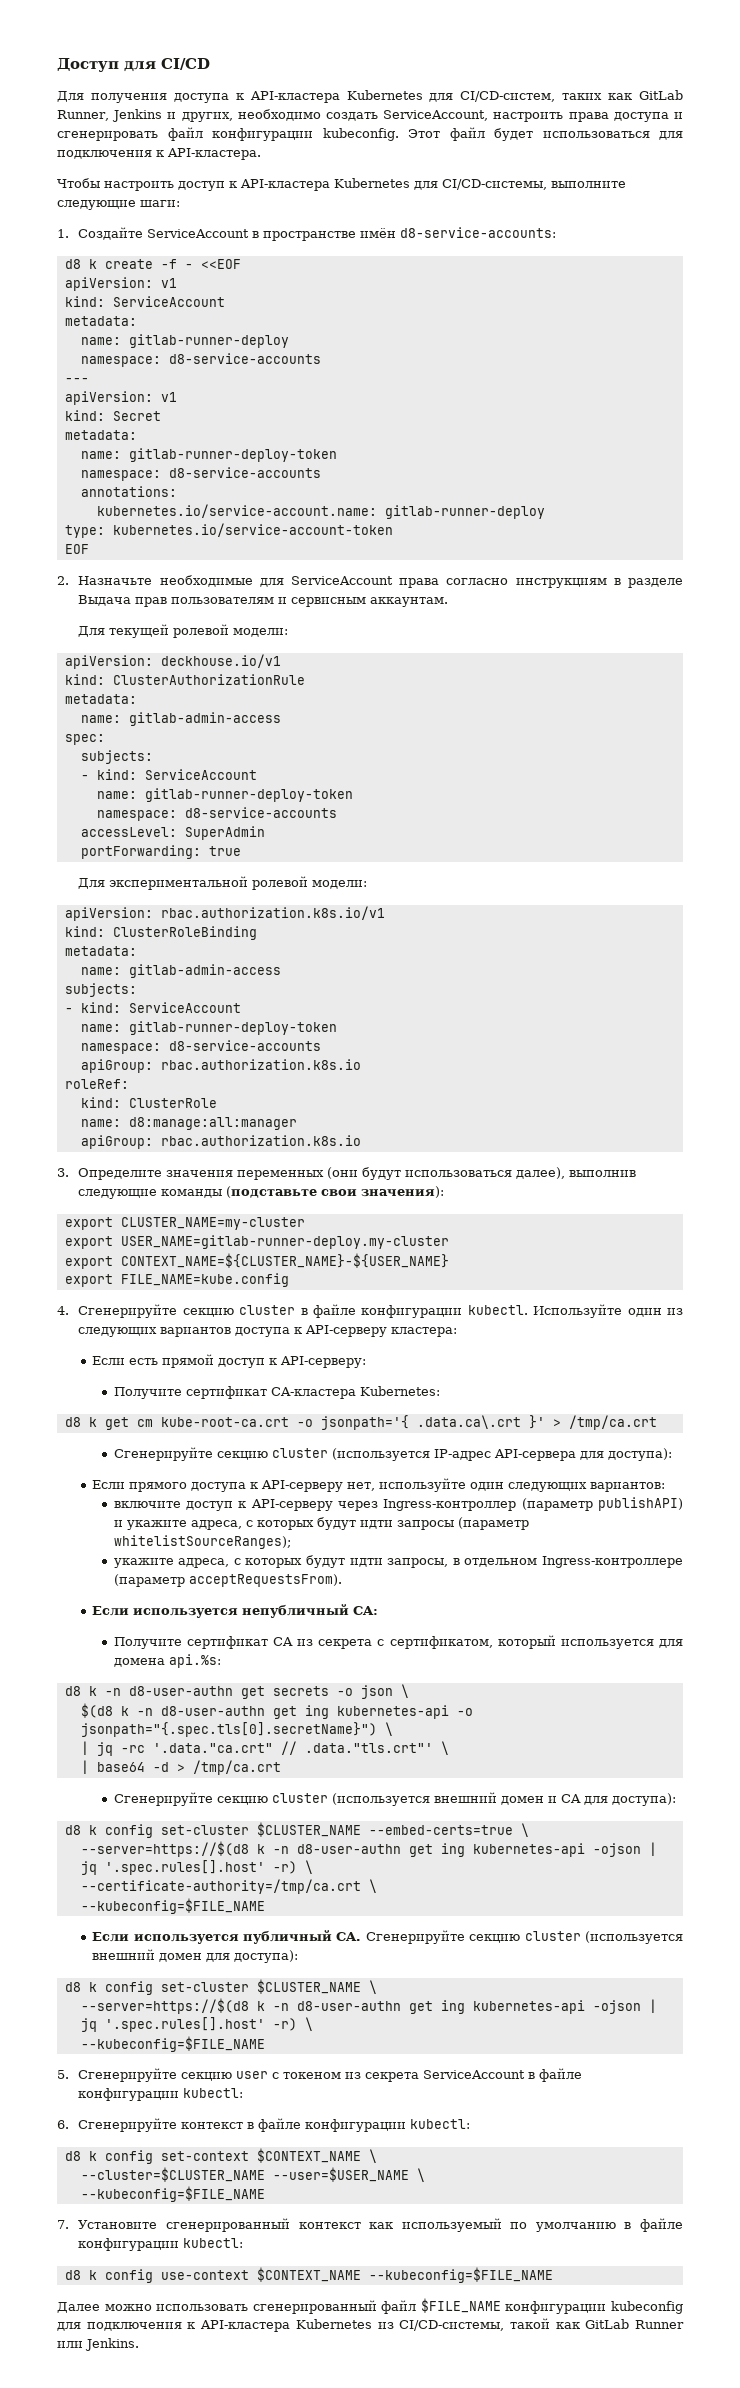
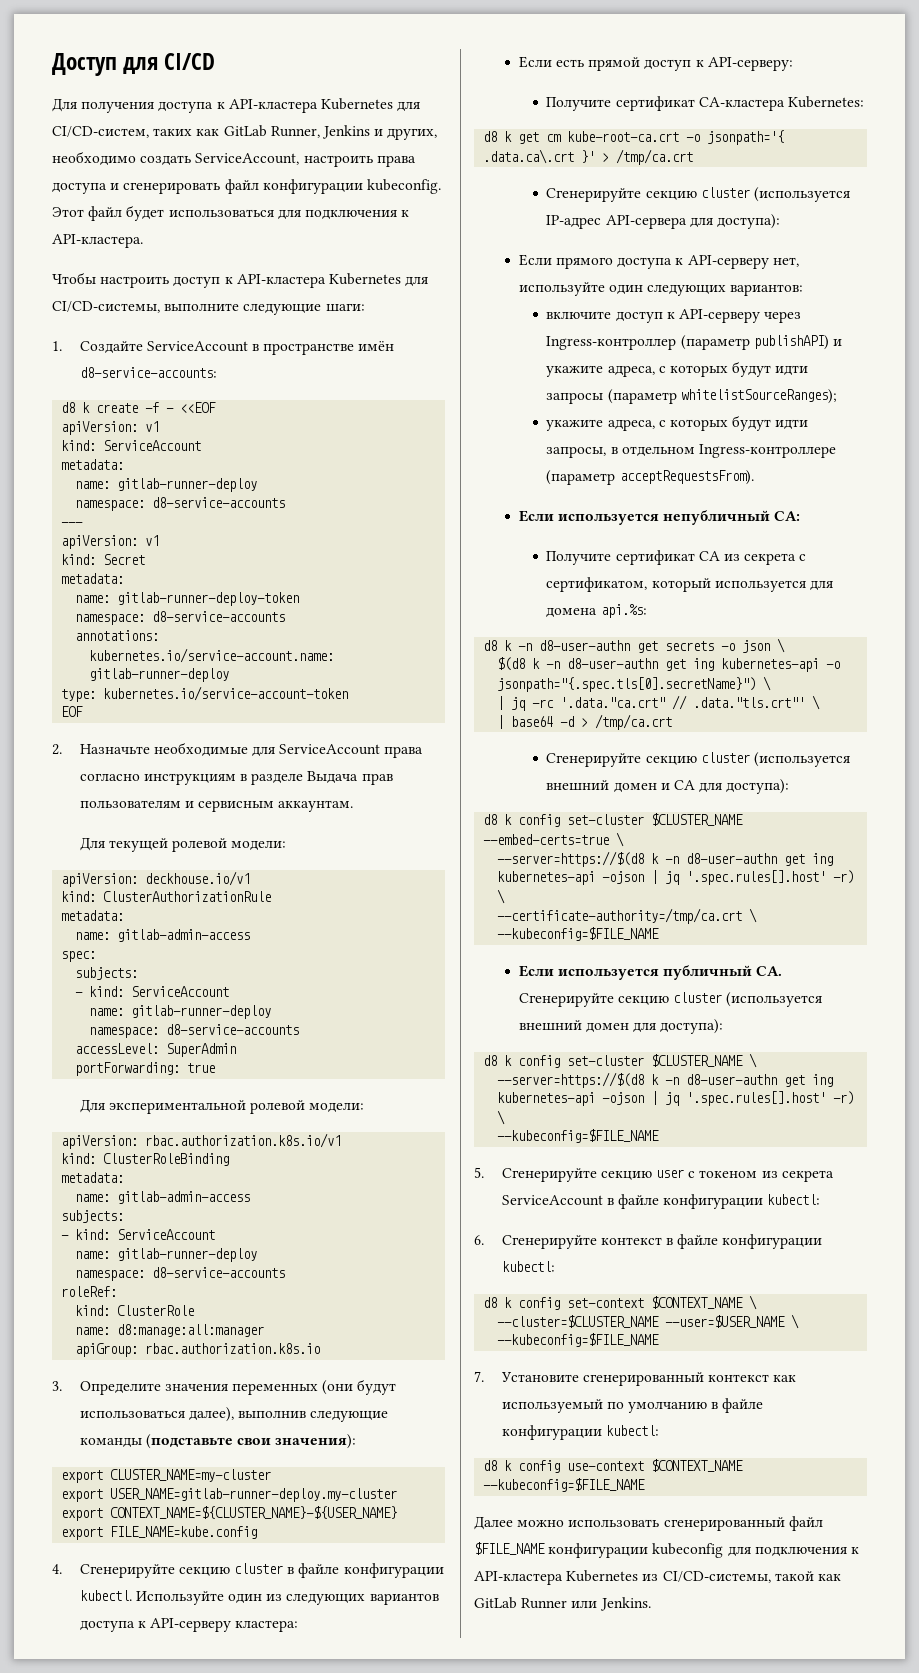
[144,788,353,802] gitlab-runner-deploy-token -> [131,1005,272,1019] gitlab-runner-deploy
[128,1021,337,1035] [80,1040,321,1054] [80,1059,361,1073] gitlab-runner-deploy-token // namespace: d8-service-accounts // apiGroup: rbac.authorization.k8s.io -> [117,1248,258,1262] [75,1267,286,1281] gitlab-runner-deploy // namespace: d8-service-accounts

